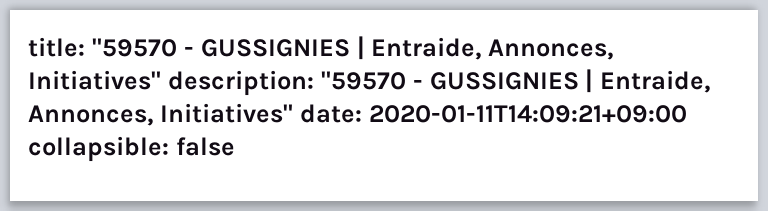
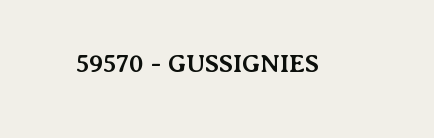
[28,36,614,60] [28,69,711,96] [28,103,687,126] [28,136,235,162] title: "59570 - GUSSIGNIES | Entraide, Annonces, Initiatives" description: "59570 - GUSSIGNIES | Entraide, Annonces, Initiatives" date: 2020-01-11T14:09:21+09:00 collapsible: false -> [76,55,319,72] 59570 - GUSSIGNIES

